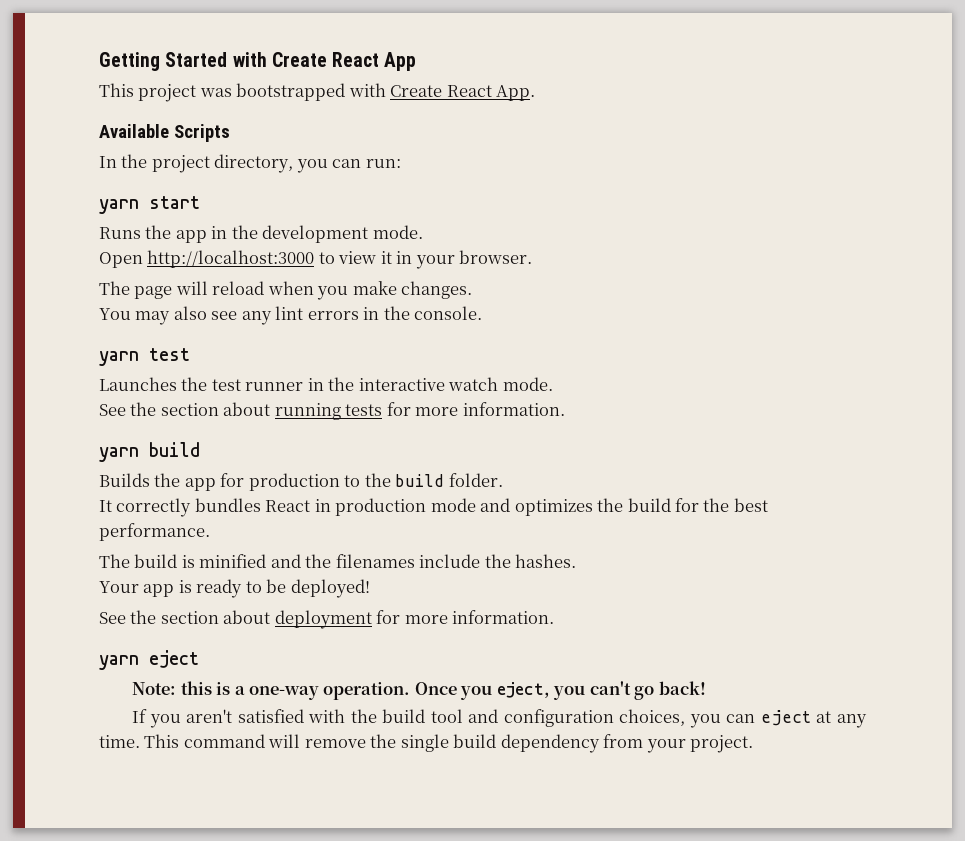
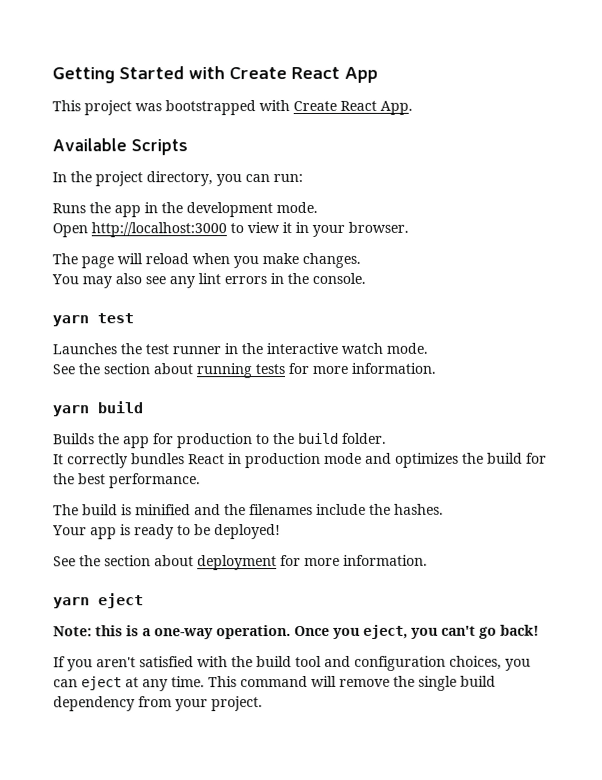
[99,196,200,214] // yarn start -> (303, 178) none

